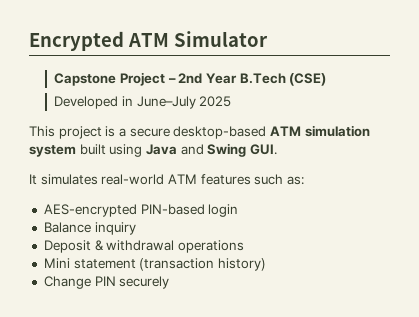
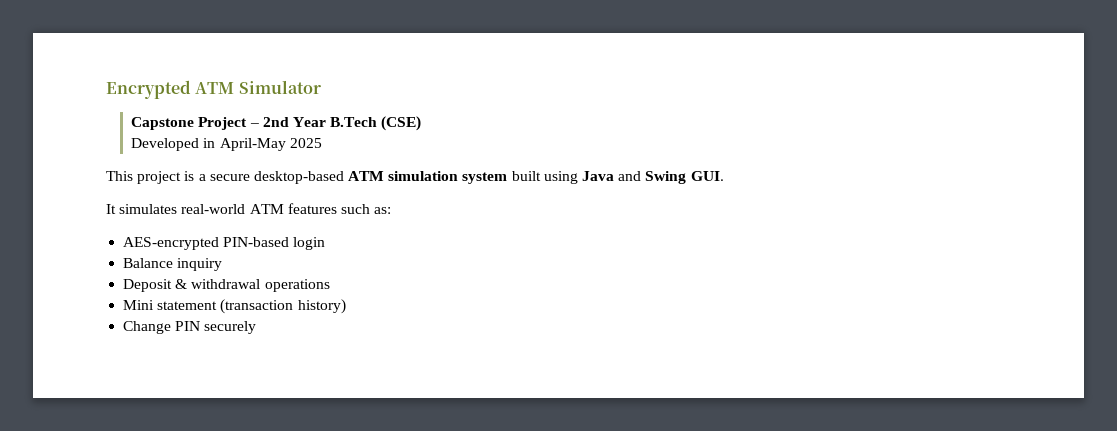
[136,96,196,109] June–July -> [219,138,286,151] April-May

